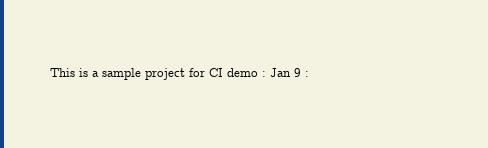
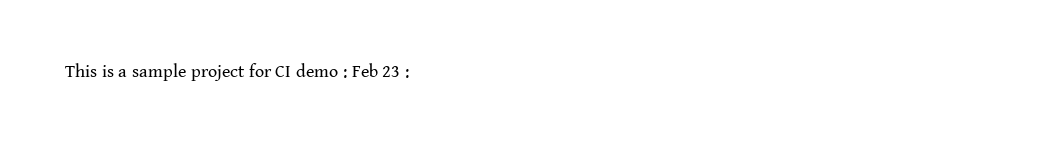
[270,68,301,77] Jan 9 -> [351,63,401,77] Feb 23

